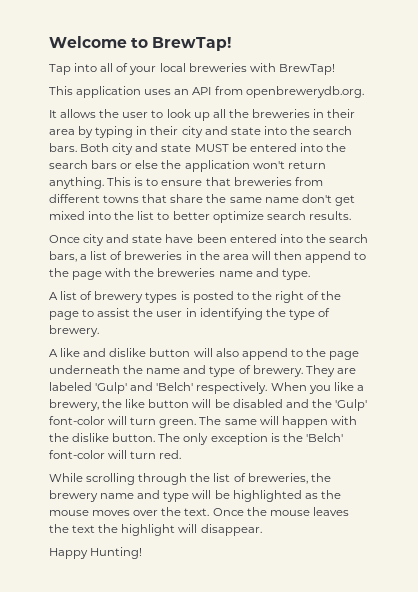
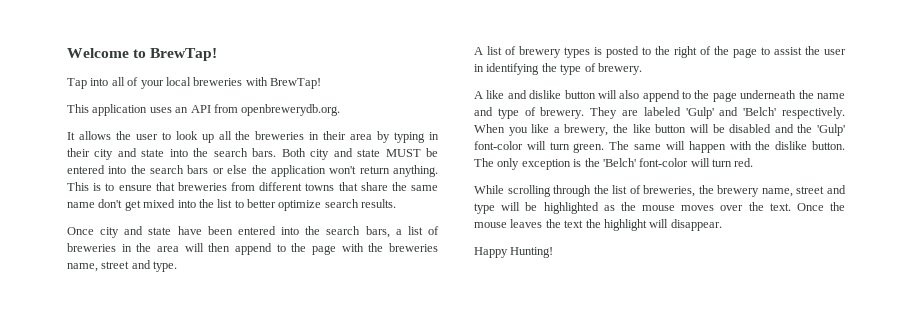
[218,271,253,277] name -> [67,261,130,272] name, street
[100,493,135,499] name -> [761,186,825,197] name, street

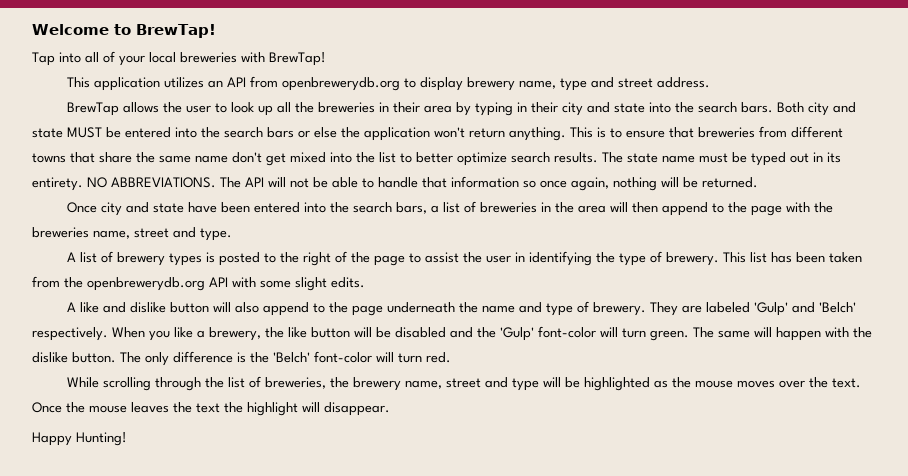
[149,107,172,113] uses -> [163,77,204,88] utilizes
[241,104,341,116] [67,132,75,140] openbrewerydb.org. // It -> [281,77,710,91] [66,102,119,116] openbrewerydb.org to display brewery name, type and street address. // BrewTap
(397, 203) none -> [602,152,841,166] [32,176,758,191] The state name must be typed out in its entirety. NO ABBREVIATIONS. The API will not be able to handle that information so once again, nothing will be returned.
(642, 69) none -> [722,252,862,263] [32,276,365,291] This list has been taken from the openbrewerydb.org API with some slight edits.
[521,159,571,170] exception -> [173,351,233,363] difference

